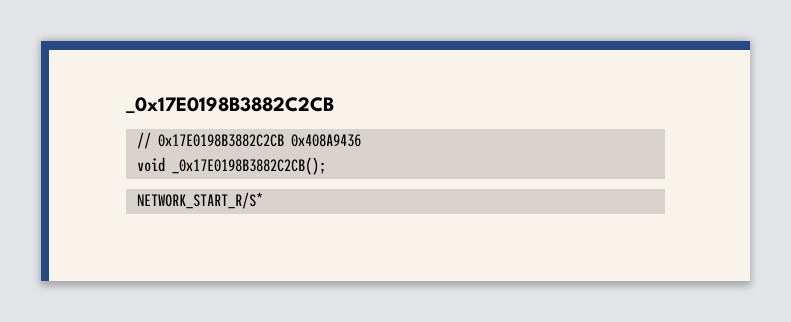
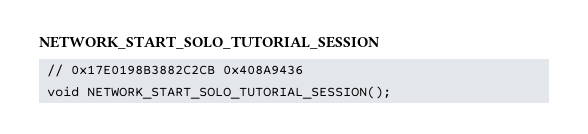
[126,97,334,113] _0x17E0198B3882C2CB -> [39,36,380,49] NETWORK_START_SOLO_TUTORIAL_SESSION
[171,157,326,175] [136,192,263,209] _0x17E0198B3882C2CB(); // NETWORK_START_R/S* -> [86,86,391,99] NETWORK_START_SOLO_TUTORIAL_SESSION();

